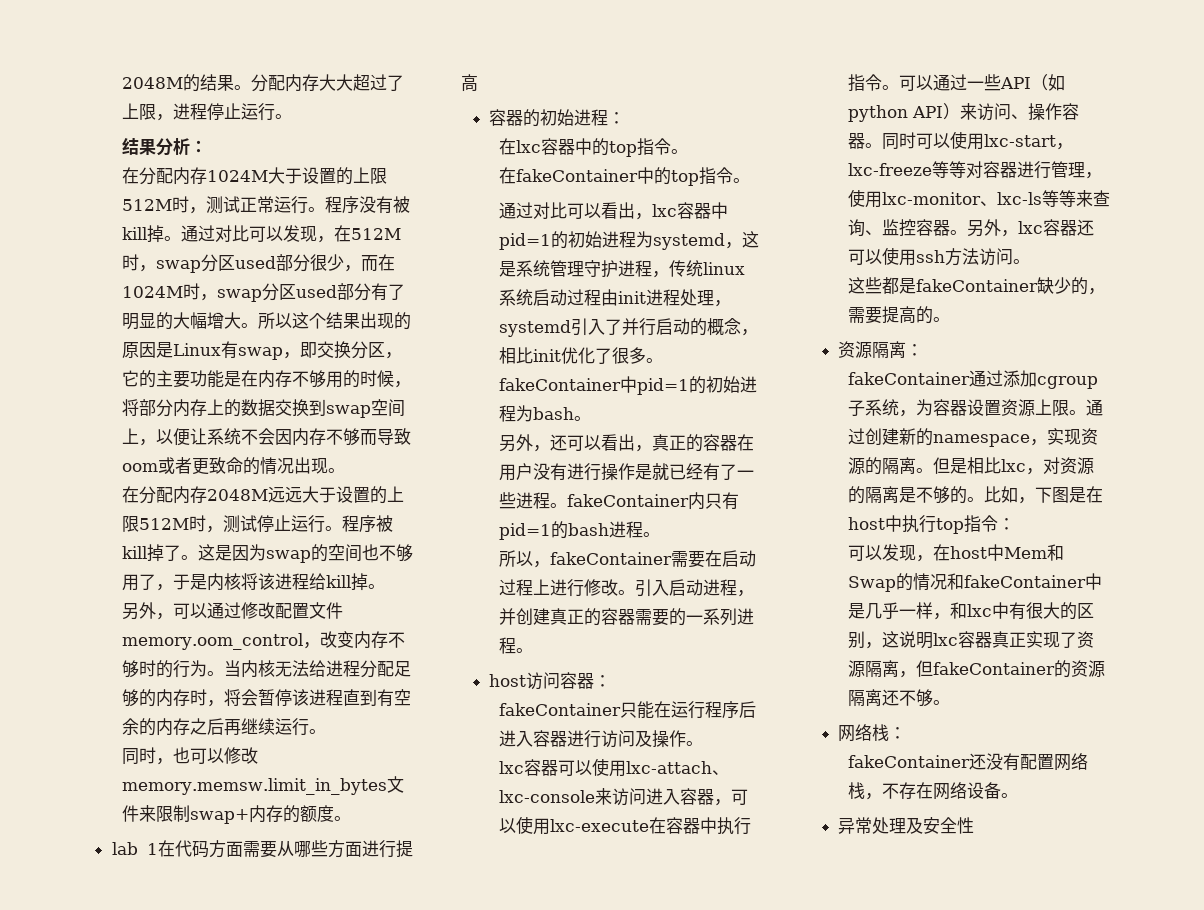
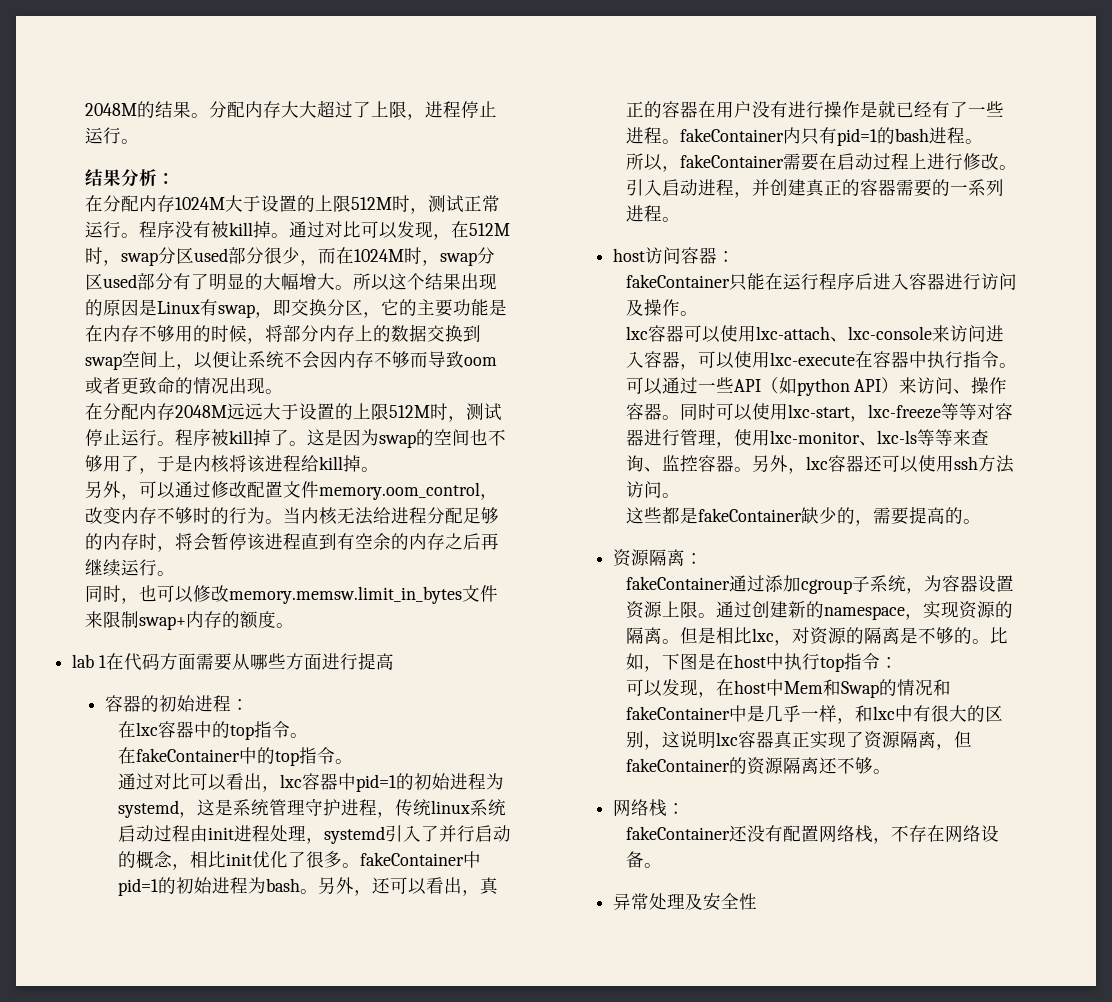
(592, 418) // -> (318, 891) none

